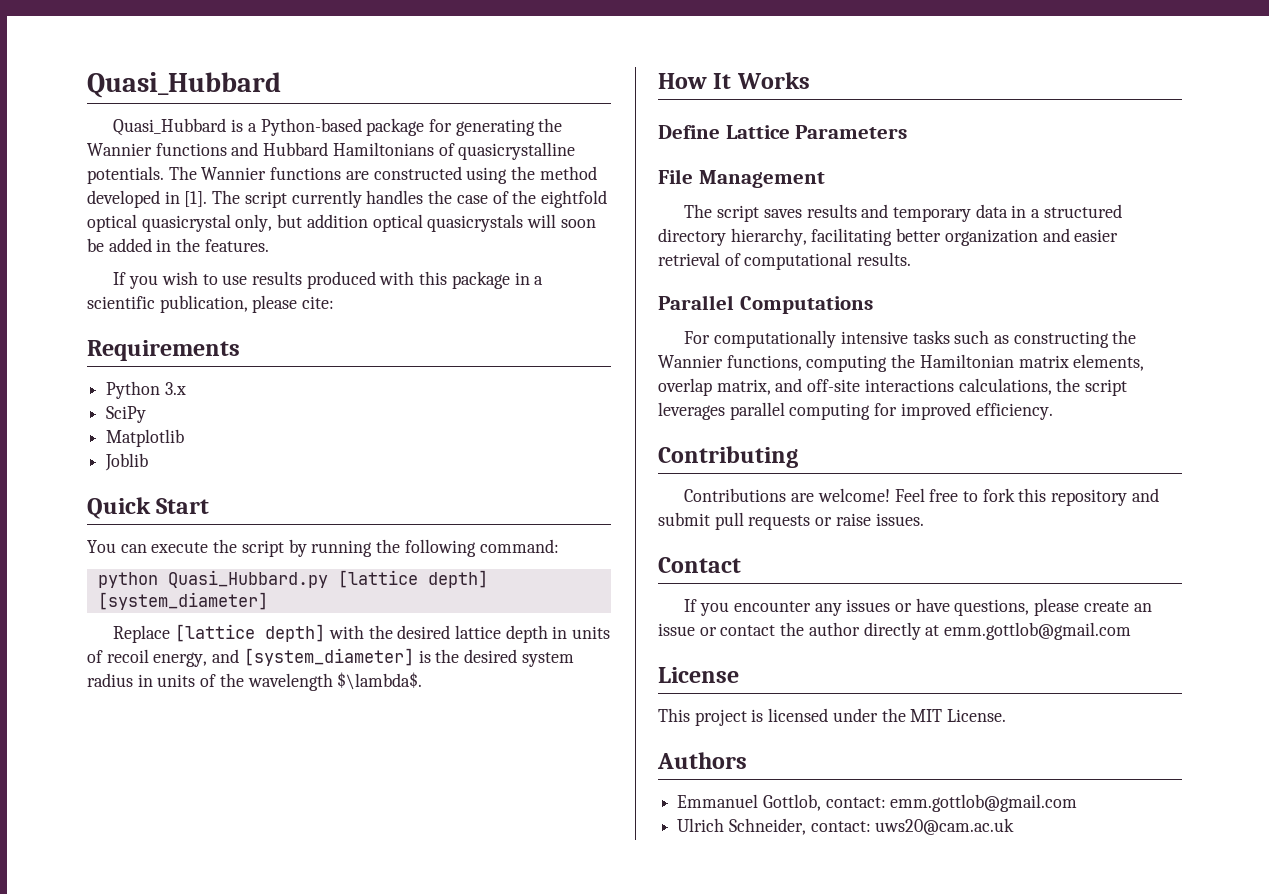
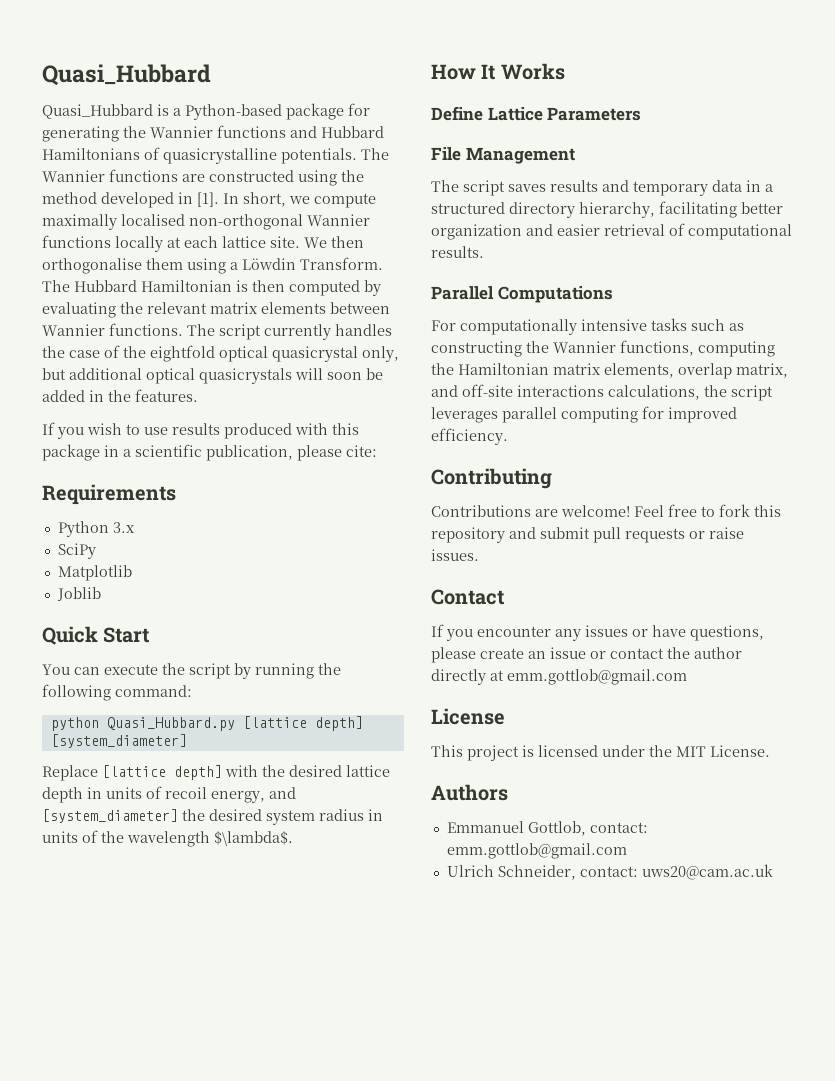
(208, 199) none -> [223,192,376,208] [42,214,370,230] [42,235,364,252] [42,257,383,274] [42,280,381,296] [42,302,390,318] [42,323,183,336] In short, we compute maximally localised non-orthogonal Wannier functions locally at each lattice site. We then orthogonalise them using a Löwdin Transform. The Hubbard Hamiltonian is then computed by evaluating the relevant matrix elements between Wannier functions.
[306,214,368,228] addition -> [69,368,142,380] additional
[418,650,431,663] is -> (178, 816) none

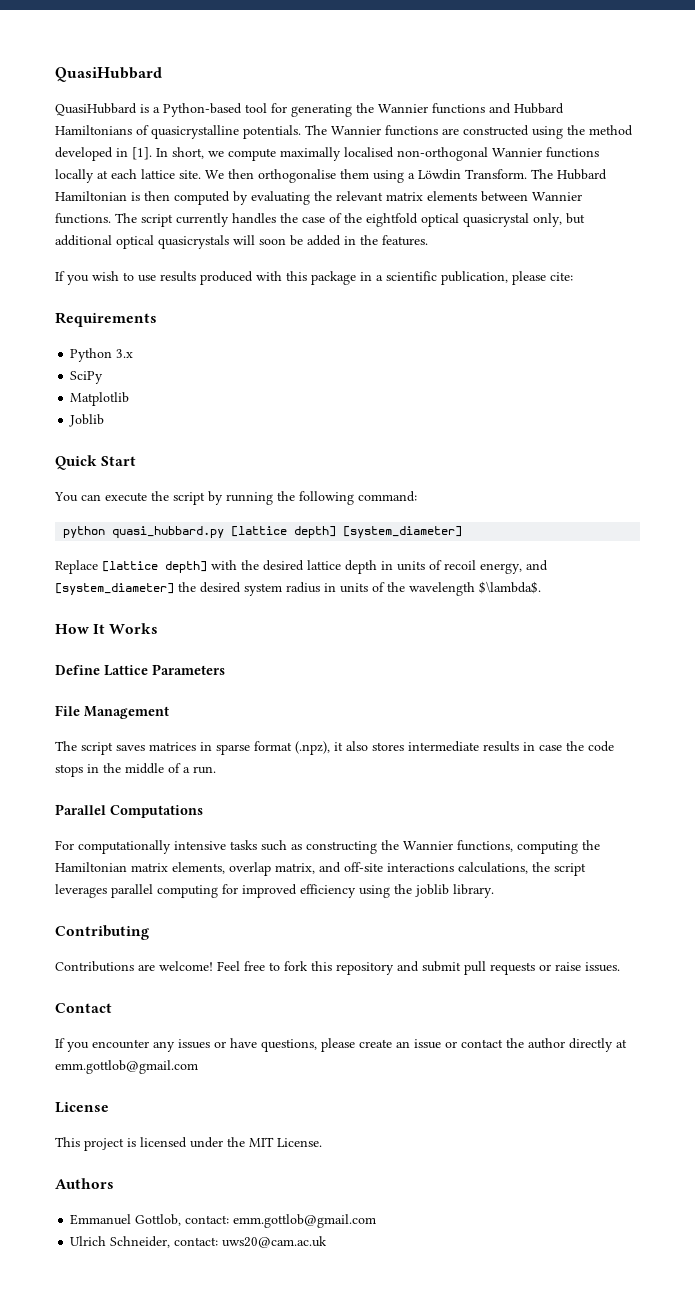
[42,64,211,86] [42,104,153,119] Quasi_Hubbard // Quasi_Hubbard -> [55,67,162,82] [55,103,137,116] QuasiHubbard // QuasiHubbard
[286,103,344,120] package -> [245,103,267,113] tool
[106,717,235,731] Quasi_Hubbard.py -> [112,526,225,538] quasi_hubbard.py
[550,180,773,196] [431,201,783,218] [431,223,792,240] [431,246,484,258] results and temporary data in a structured directory hierarchy, facilitating better organization and easier retrieval of computational results. -> [149,741,614,755] [55,763,216,777] matrices in sparse format (.npz), it also stores intermediate results in case the code stops in the middle of a run.
[431,428,508,445] efficiency. -> [300,884,494,898] efficiency using the joblib library.

